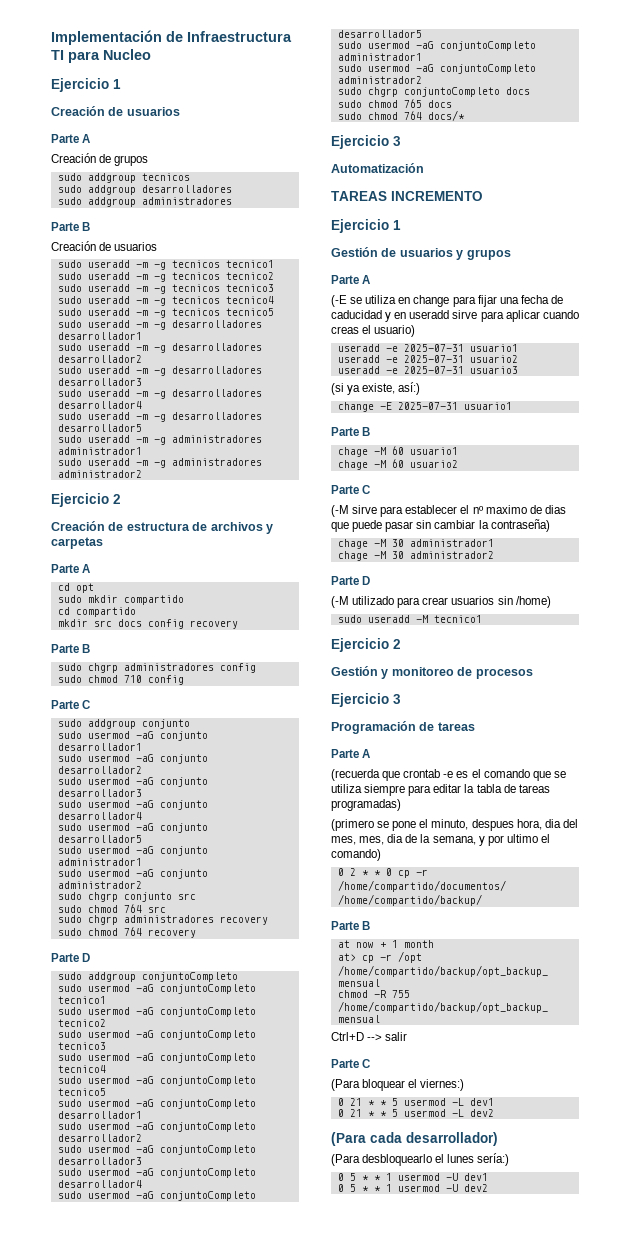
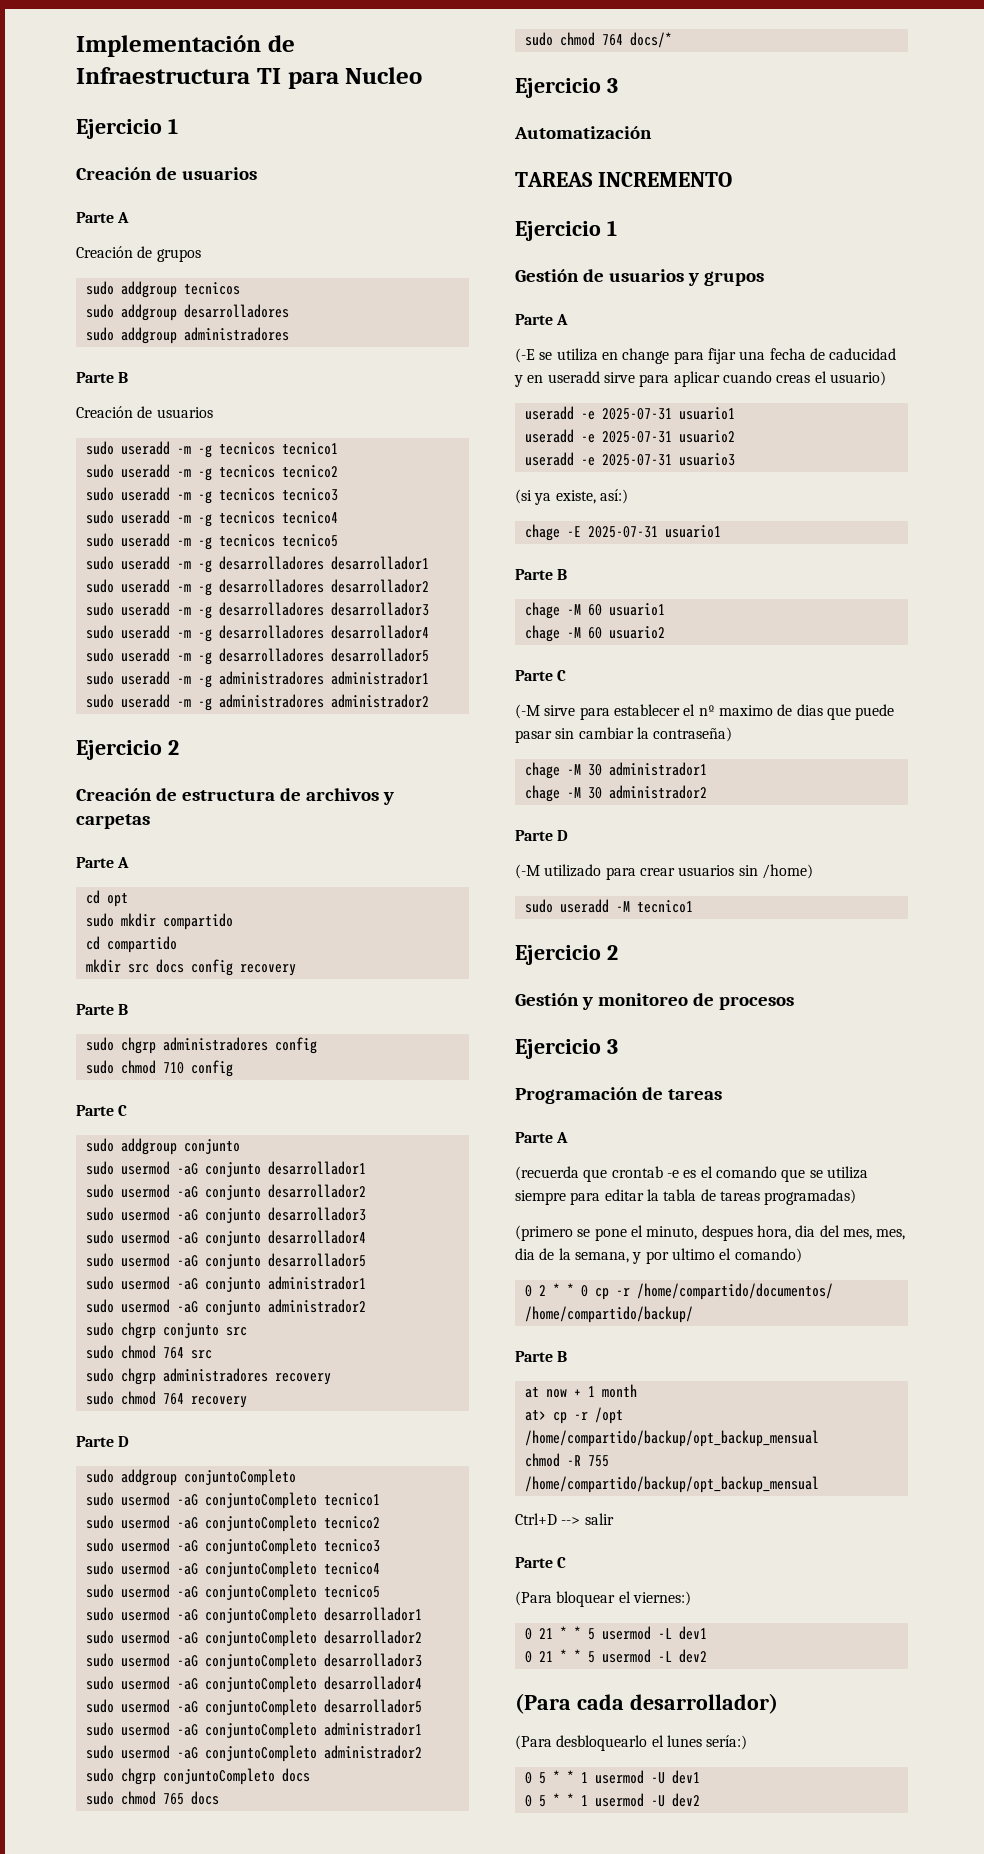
[337,402,374,412] change -> [524,524,560,541] chage

